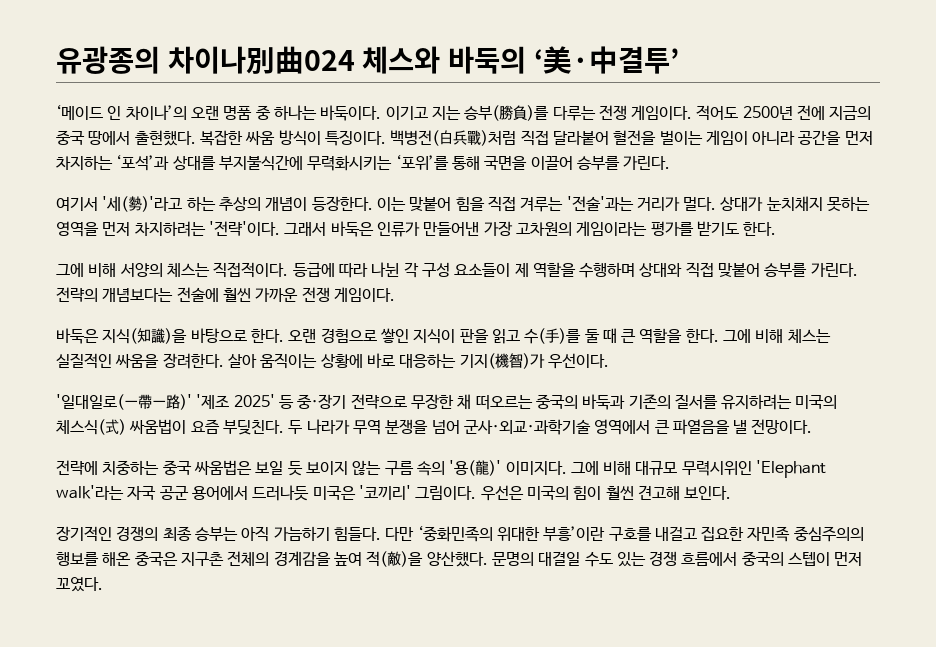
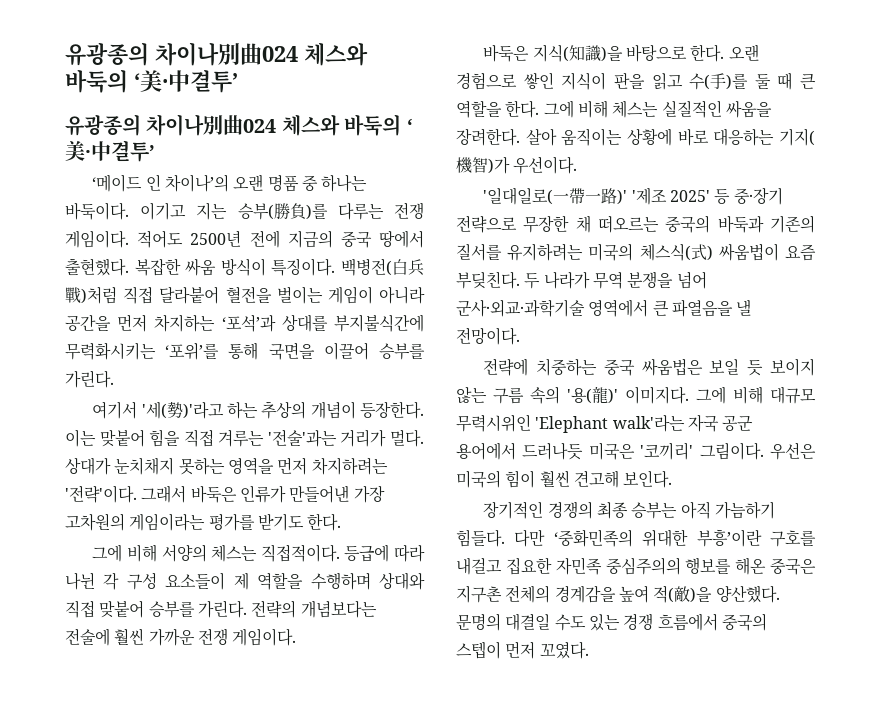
(679, 60) none -> [65,114,413,136] [65,140,155,162] // 유광종의 차이나別曲024 체스와 바둑의 ‘美·中결투’

